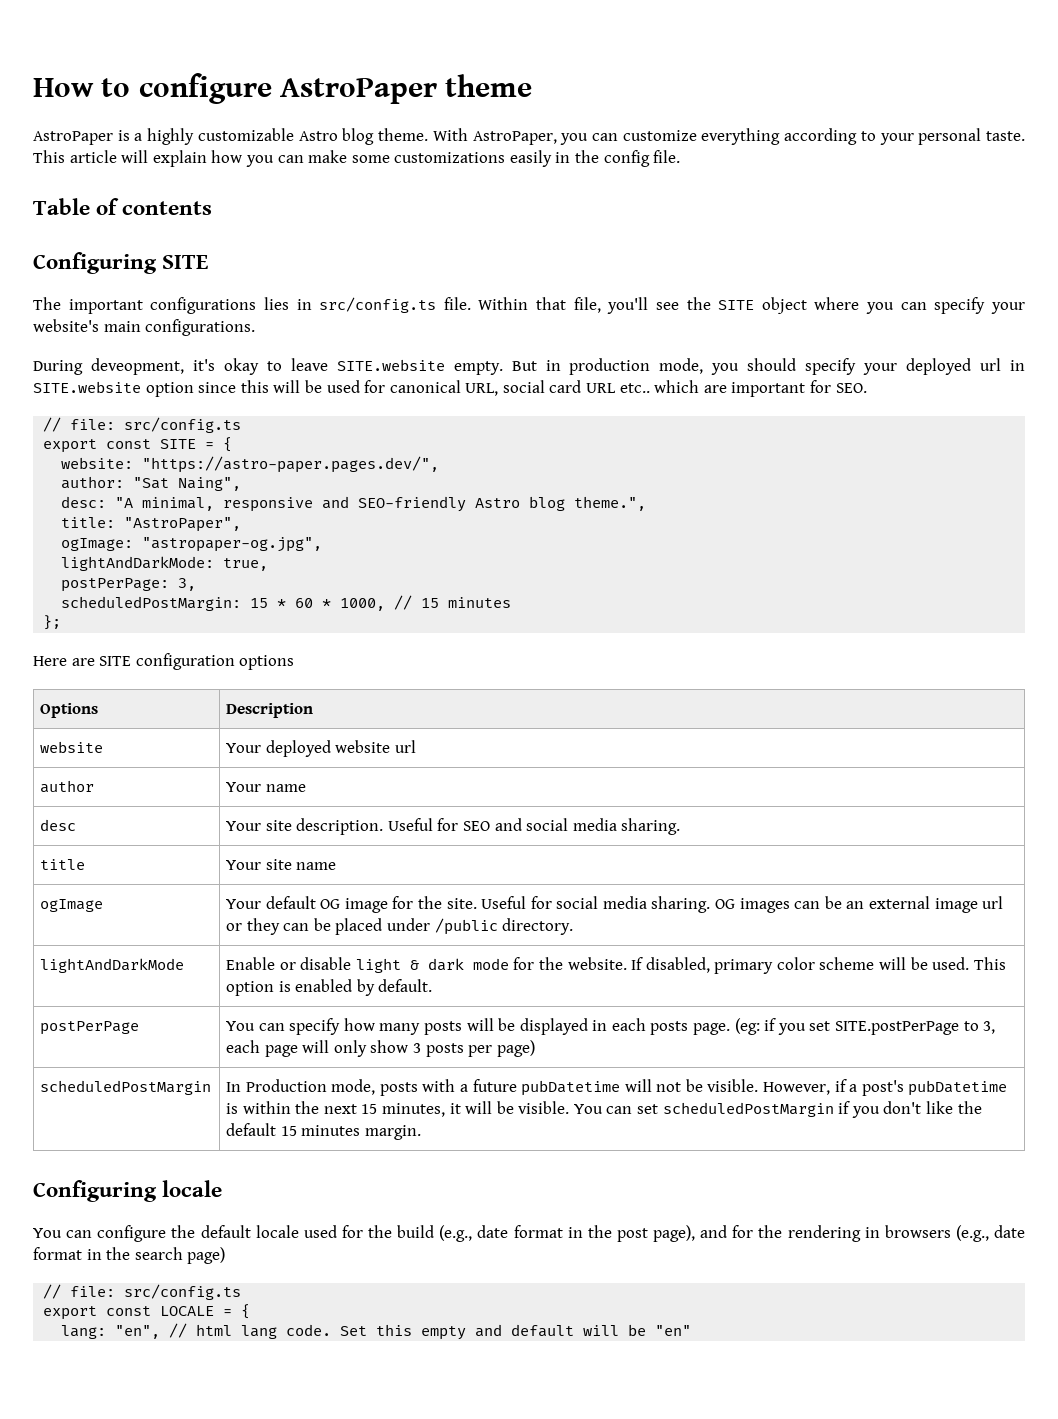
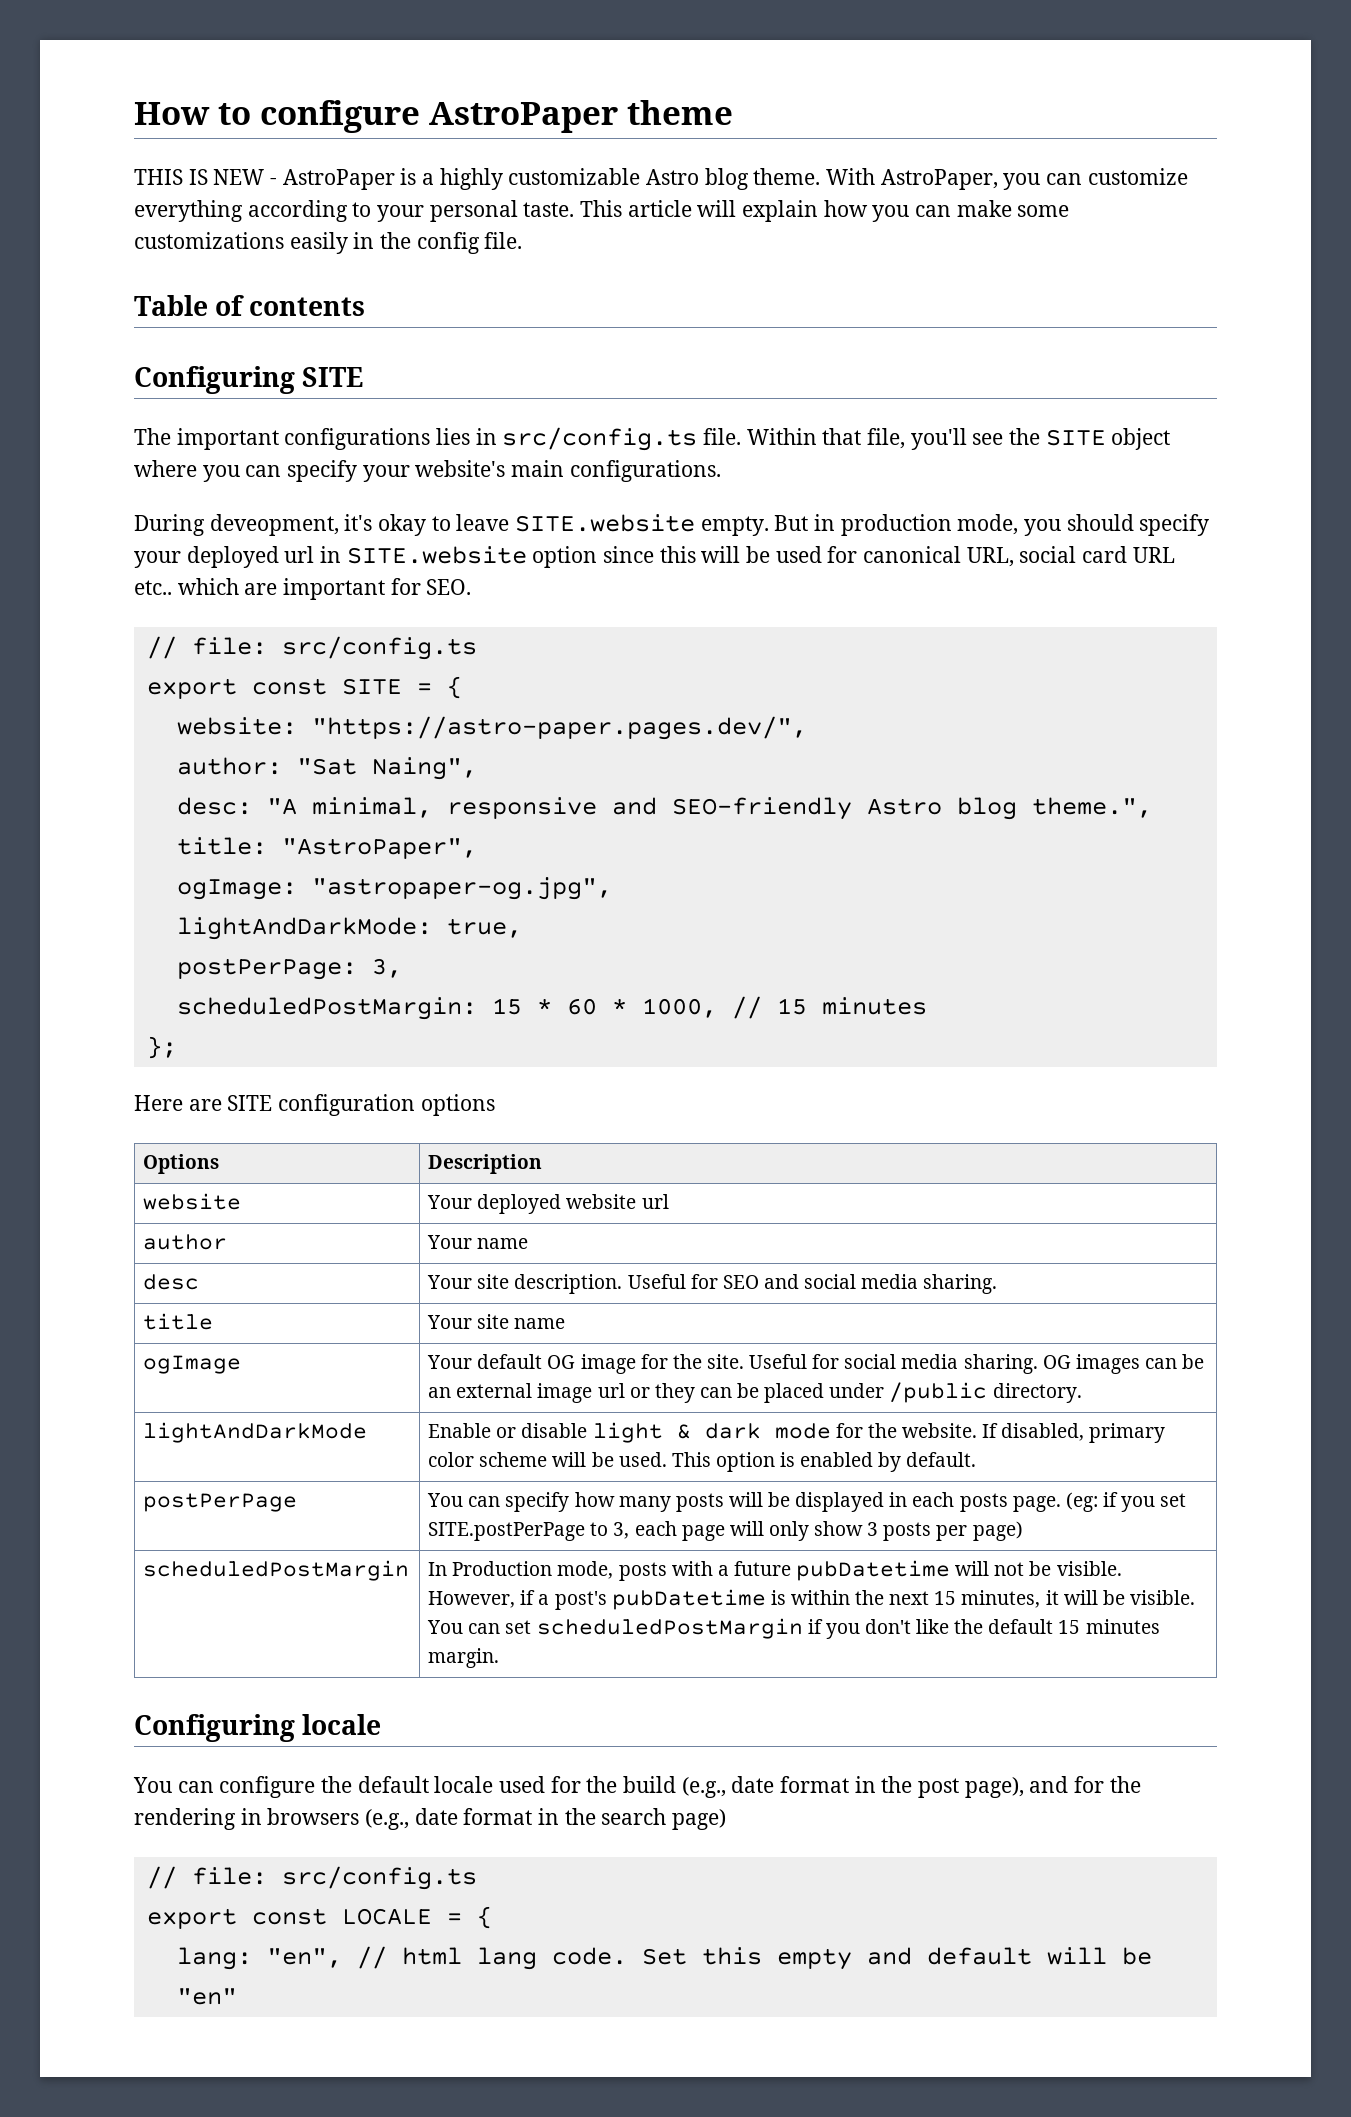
(533, 85) none -> [134,169,278,185] THIS IS NEW -

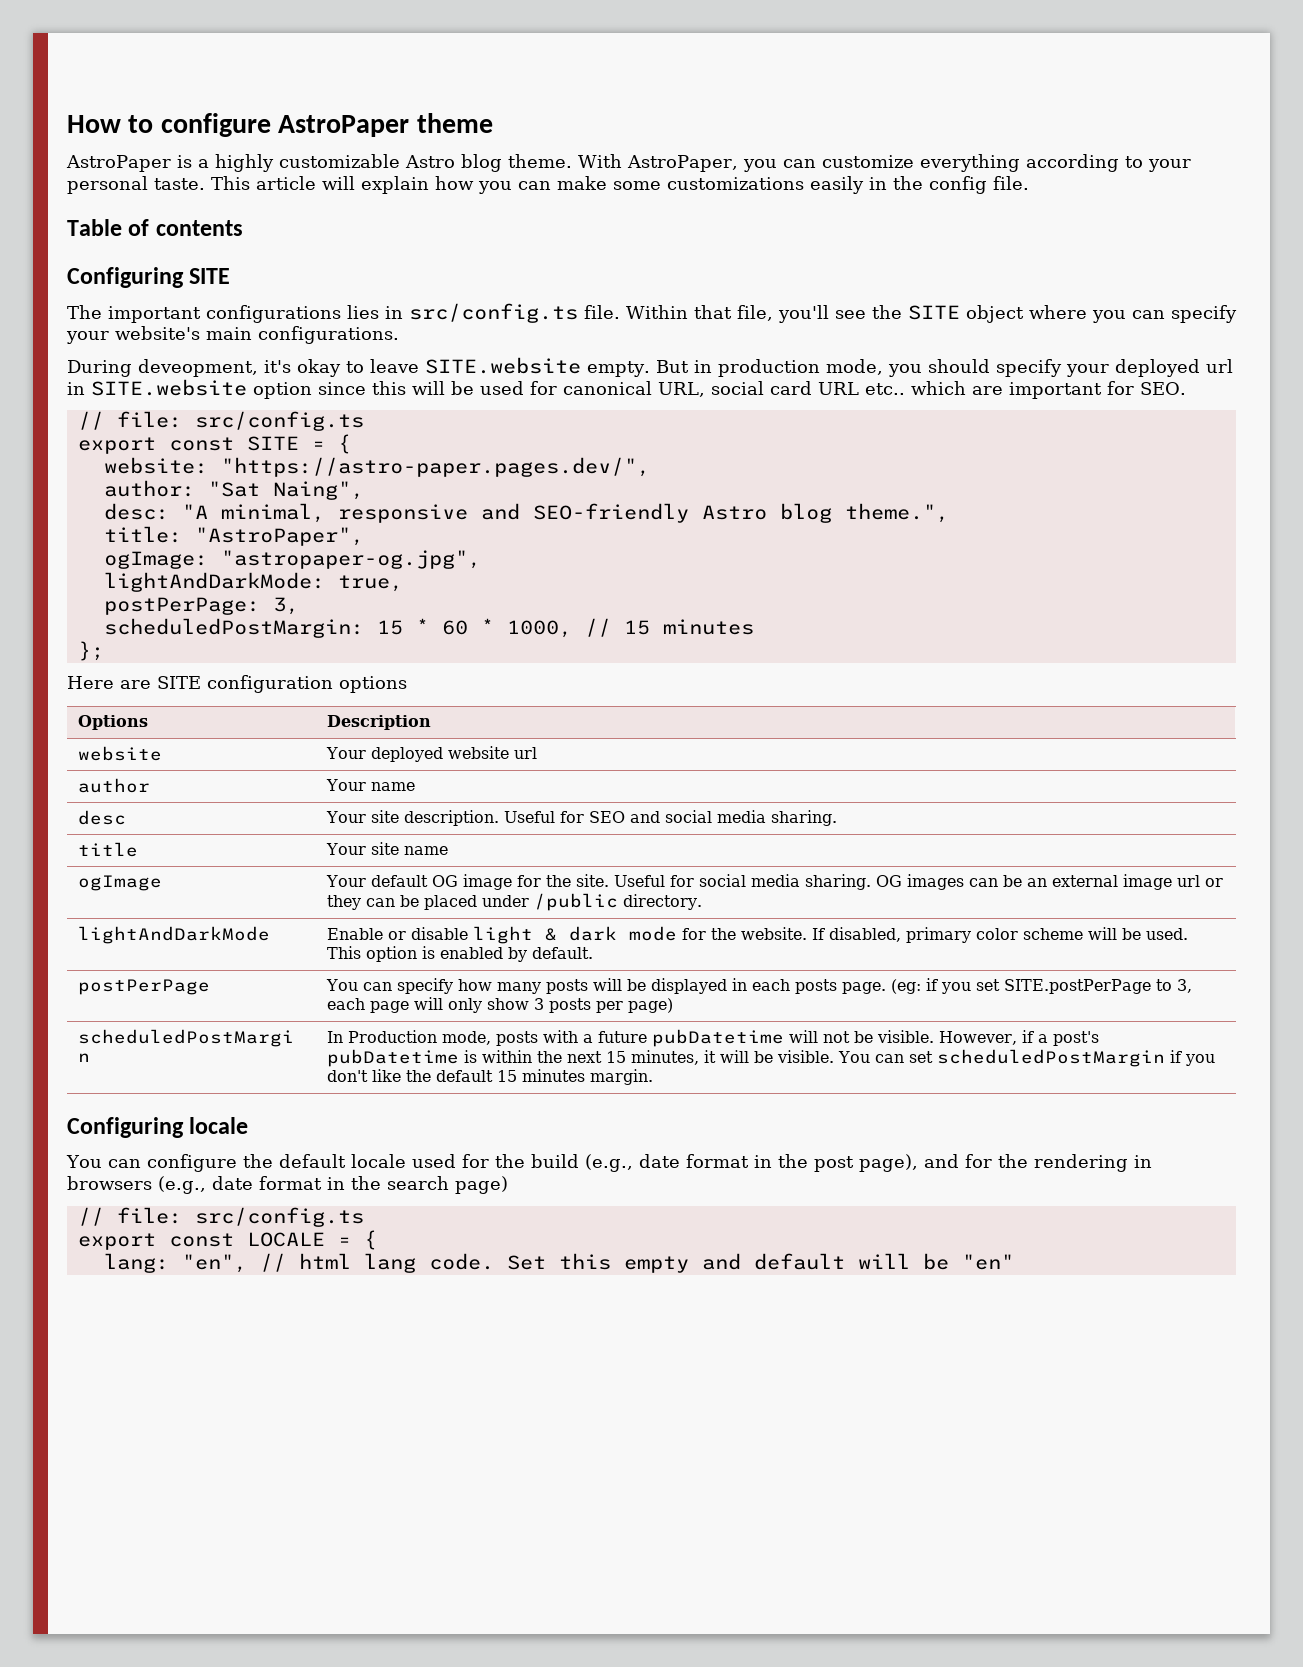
[134,169,278,185] THIS IS NEW - -> (493, 123) none

